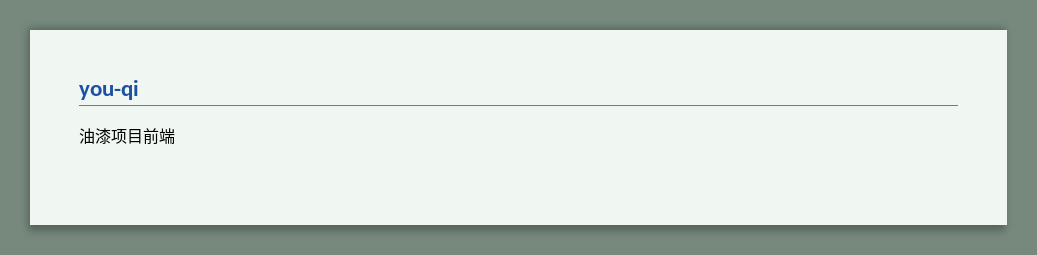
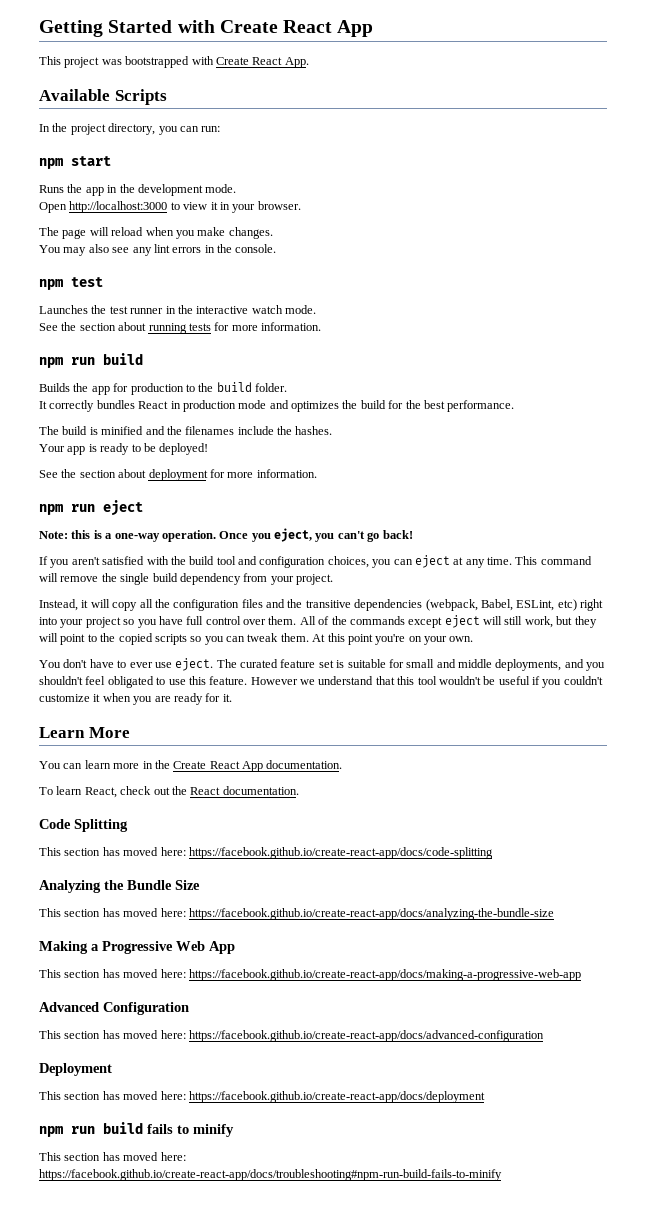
[79,80,139,100] [79,128,175,145] you-qi // 油漆项目前端 -> [39,20,374,37] [39,56,309,68] [39,89,167,105] [39,123,221,135] [39,156,111,169] [39,184,237,196] [39,201,301,213] [39,227,273,239] [39,244,277,256] [39,277,103,290] [39,305,316,314] [39,322,321,334] [39,353,143,368] [39,382,287,395] [39,400,515,412] [39,426,333,435] [39,443,209,455] [39,469,317,481] [39,500,143,516] [39,528,413,542] [39,555,592,568] [39,573,333,585] [39,599,603,611] [39,615,597,628] [39,633,474,645] [39,658,606,671] [39,676,603,688] [39,693,232,705] [39,727,130,738] [39,760,343,772] [39,786,299,798] [39,819,128,832] [39,847,493,859] [39,880,200,893] [39,908,554,920] [39,941,235,954] [39,969,581,981] [39,1002,189,1015] [39,1030,544,1042] [39,1063,112,1076] [39,1091,485,1103] [39,1122,234,1137] [39,1152,186,1161] [39,1169,502,1181] Getting Started with Create React App // This project was bootstrapped with Create React App. // Available Scripts // In the project directory, you can run: // npm start // Runs the app in the development mode. // Open http://localhost:3000 to view it in your browser. // The page will reload when you make changes. // You may also see any lint errors in the console. // npm test // Launches the test runner in the interactive watch mode. // See the section about running tests for more information. // npm run build // Builds the app for production to the build folder. // It correctly bundles React in production mode and optimizes the build for the best performance. // The build is minified and the filenames include the hashes. // Your app is ready to be deployed! // See the section about deployment for more information. // npm run eject // Note: this is a one-way operation. Once you eject, you can't go back! // If you aren't satisfied with the build tool and configuration choices, you can eject at any time. This command will remove the single build dependency from your project. // Instead, it will copy all the configuration files and the transitive dependencies (webpack, Babel, ESLint, etc) right into your project so you have full control over them. All of the commands except eject will still work, but they will point to the copied scripts so you can tweak them. At this point you're on your own. // You don't have to ever use eject. The curated feature set is suitable for small and middle deployments, and you shouldn't feel obligated to use this feature. However we understand that this tool wouldn't be useful if you couldn't customize it when you are ready for it. // Learn More // You can learn more in the Create React App documentation. // To learn React, check out the React documentation. // Code Splitting // This section has moved here: https://facebook.github.io/create-react-app/docs/code-splitting // Analyzing the Bundle Size // This section has moved here: https://facebook.github.io/create-react-app/docs/analyzing-the-bundle-size // Making a Progressive Web App // This section has moved here: https://facebook.github.io/create-react-app/docs/making-a-progressive-web-app // Advanced Configuration // This section has moved here: https://facebook.github.io/create-react-app/docs/advanced-configuration // Deployment // This section has moved here: https://facebook.github.io/create-react-app/docs/deployment // npm run build fails to minify // This section has moved here: https://facebook.github.io/create-react-app/docs/troubleshooting#npm-run-build-fails-to-minify

